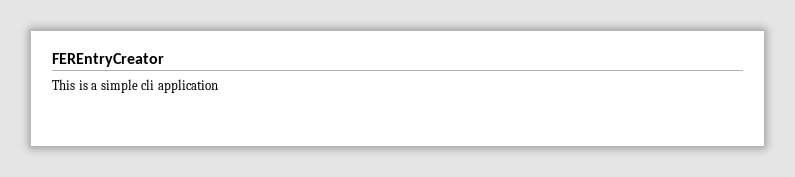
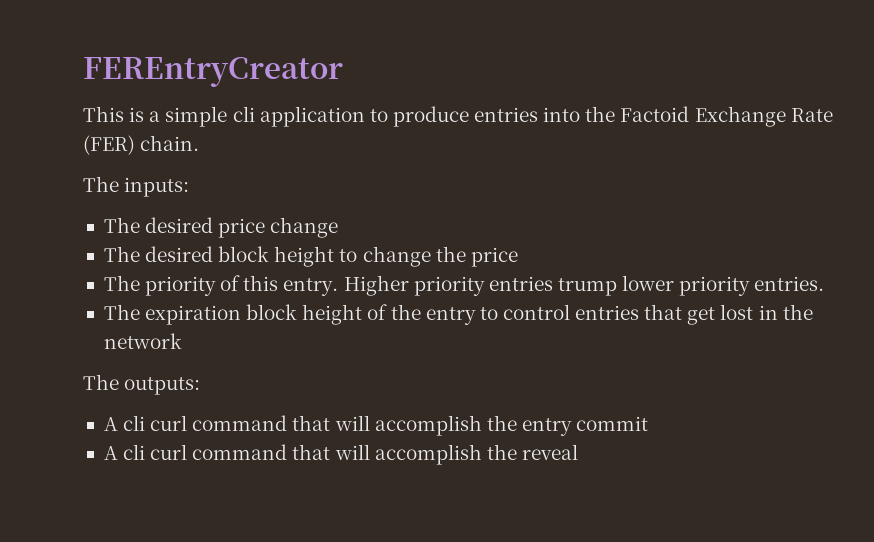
(218, 86) none -> [369,106,833,127] [83,135,200,155] [83,176,190,197] [103,217,339,238] [103,246,518,267] [103,275,825,296] [103,304,813,325] [103,333,182,349] [83,374,201,395] [103,415,649,436] [103,444,578,465] to produce entries into the Factoid Exchange Rate (FER) chain. // The inputs: // The desired price change // The desired block height to change the price // The priority of this entry. Higher priority entries trump lower priority entries. // The expiration block height of the entry to control entries that get lost in the network // The outputs: // A cli curl command that will accomplish the entry commit // A cli curl command that will accomplish the reveal

